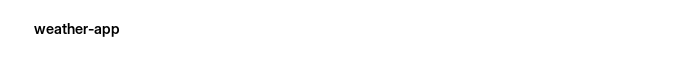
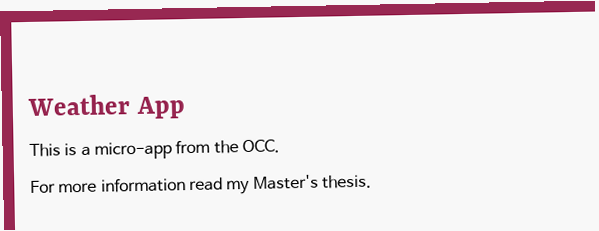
[34,23,120,37] weather-app -> [27,94,186,119] [29,139,280,160] [30,174,372,195] Weather App // This is a micro-app from the OCC. // For more information read my Master's thesis.

